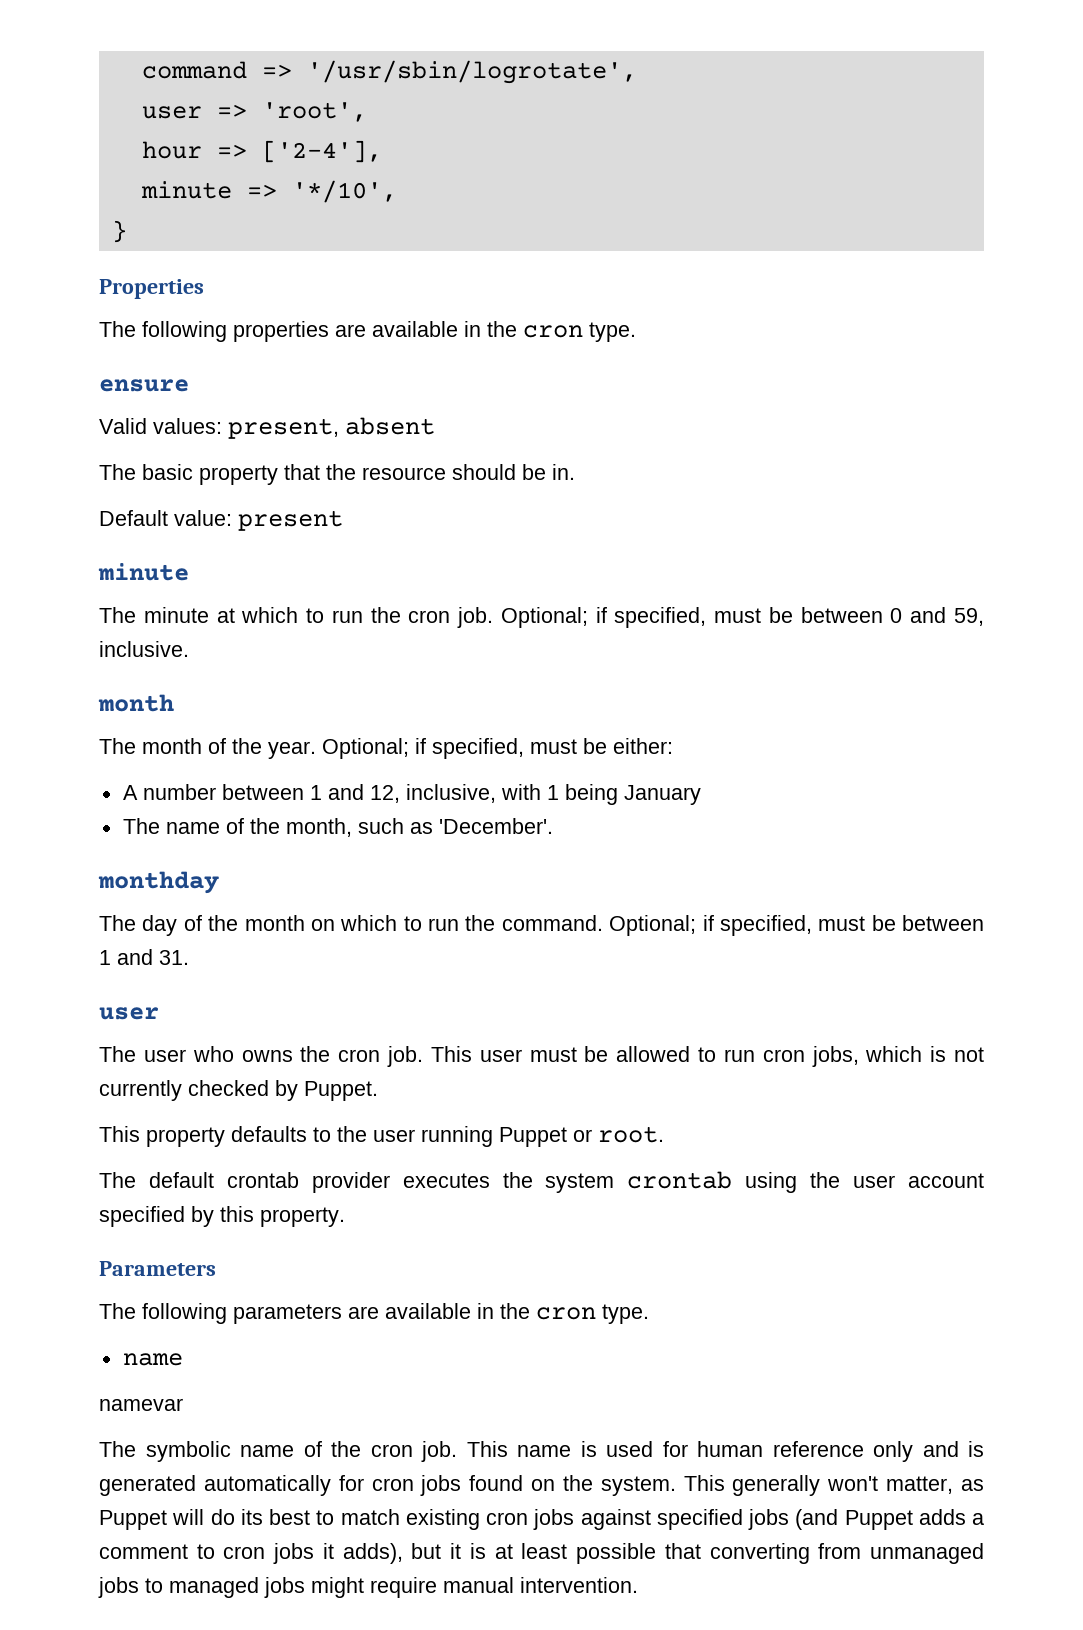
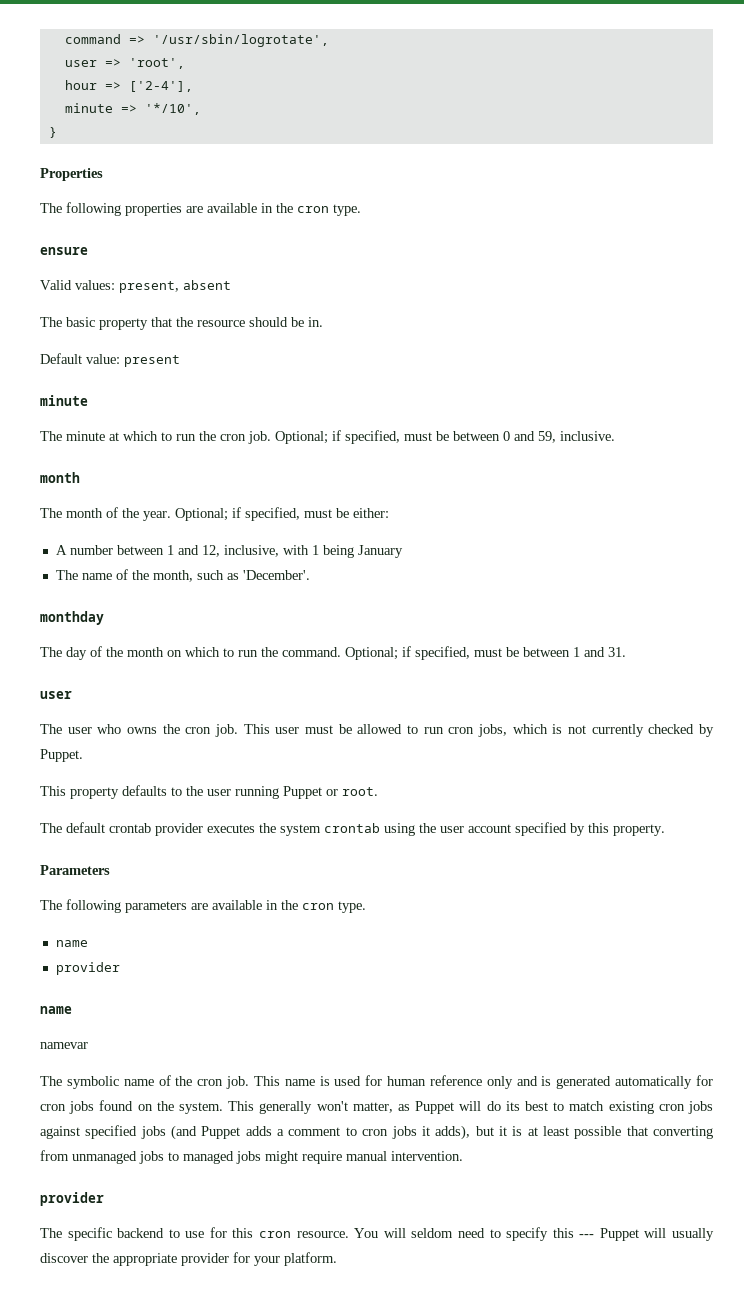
(183, 1359) none -> [55,962,120,975] [40,1006,72,1014] // provider // name
(638, 1585) none -> [40,1192,104,1206] [40,1227,714,1241] [40,1252,337,1266] // provider // The specific backend to use for this cron resource. You will seldom need to specify this --- Puppet will usually discover the appropriate provider for your platform.

